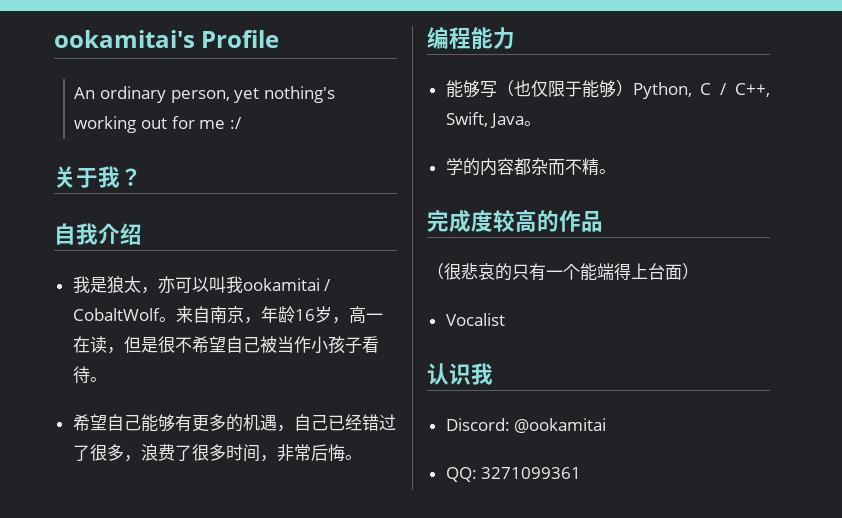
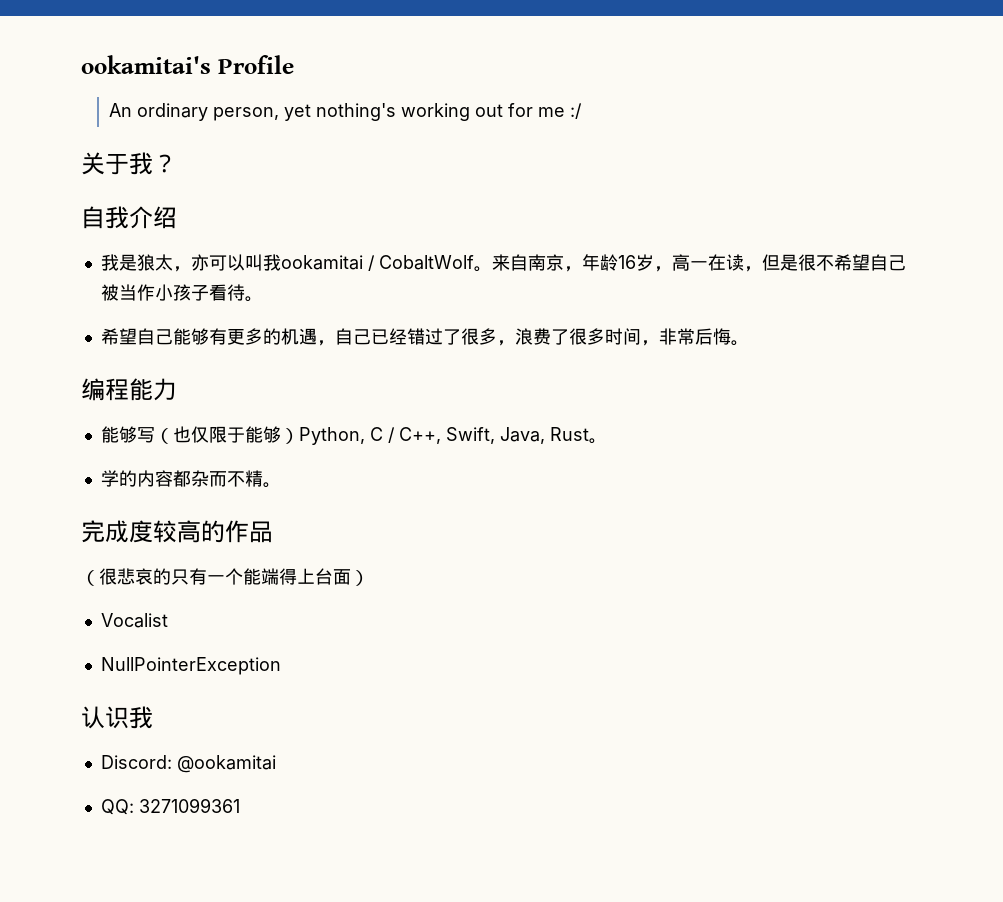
[490,113,525,128] Java -> [499,427,589,444] Java, Rust
(505, 319) none -> [100,657,281,675] // NullPointerException

